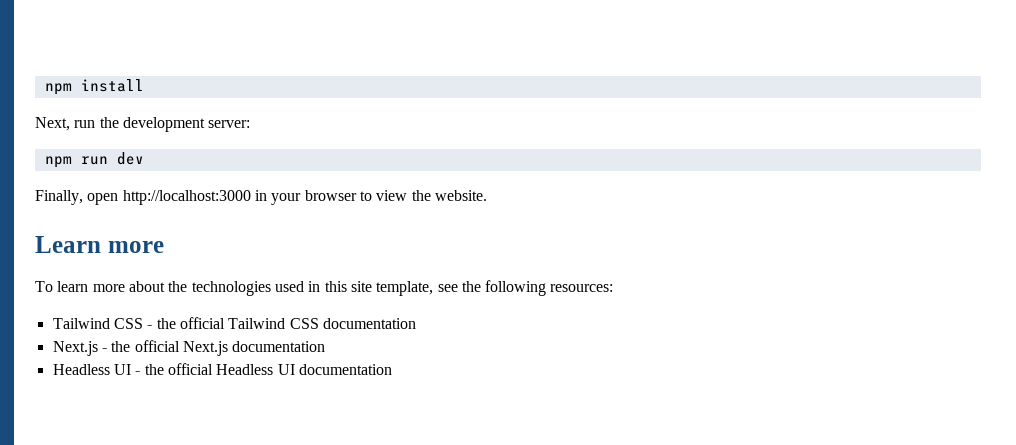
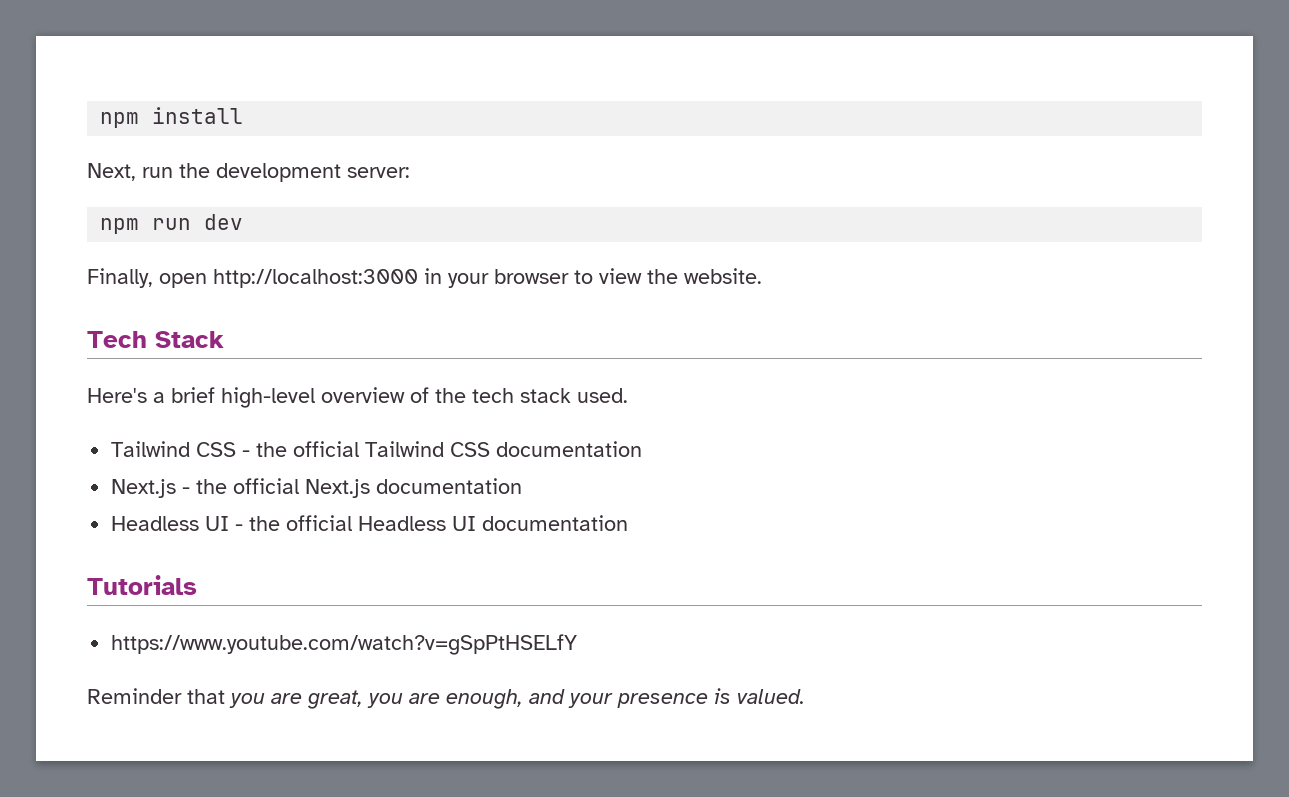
[35,236,164,253] [35,280,614,296] Learn more // To learn more about the technologies used in this site template, see the following resources: -> [87,331,224,348] [87,387,628,408] Tech Stack // Here's a brief high-level overview of the tech stack used.
(392, 369) none -> [87,575,197,595] [111,634,578,655] [87,688,805,709] // Tutorials // https://www.youtube.com/watch?v=gSpPtHSELfY // Reminder that you are great, you are enough, and your presence is valued.

